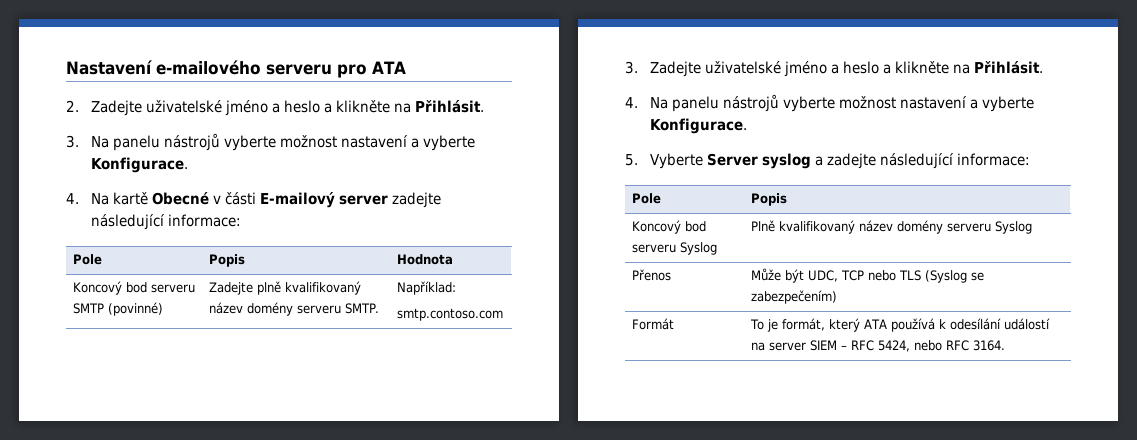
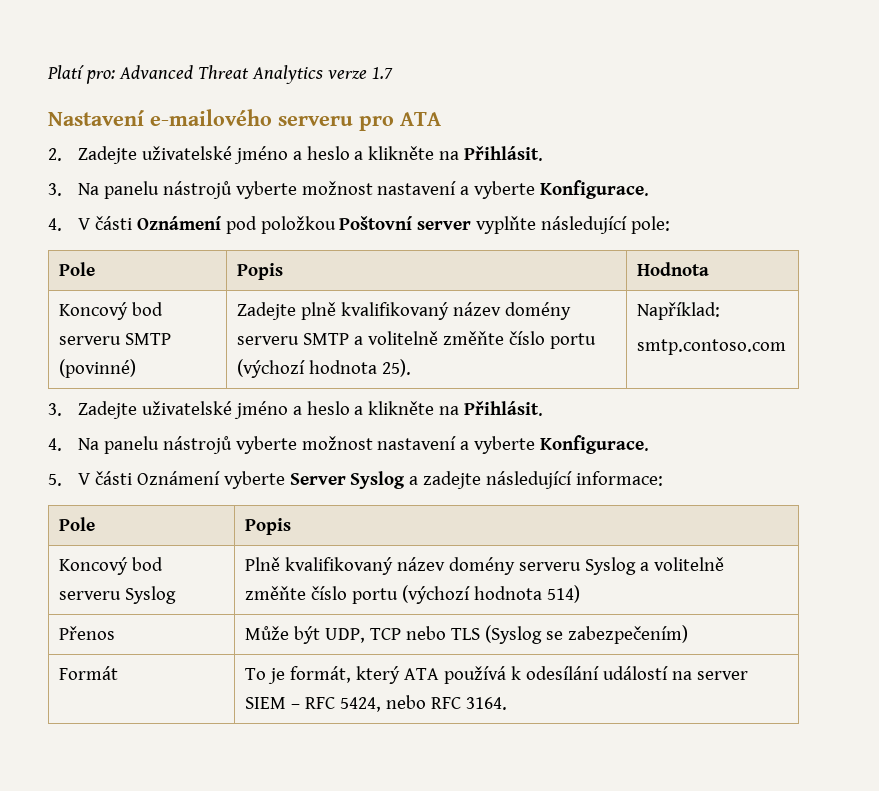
(66, 67) none -> [47,65,393,84] Platí pro: Advanced Threat Analytics verze 1.7 //
[90,192,441,208] [90,214,241,230] Na kartě Obecné v části E-mailový server zadejte následující informace: -> [77,216,671,234] V části Oznámení pod položkou Poštovní server vyplňte následující pole:
[344,303,380,314] SMTP. -> [302,331,596,349] [236,359,411,378] SMTP a volitelně změňte číslo portu (výchozí hodnota 25).
[649,153,811,169] Vyberte Server syslog -> [77,471,406,489] V části Oznámení vyberte Server Syslog
(1032, 227) none -> [639,557,724,571] [244,585,580,604] a volitelně změňte číslo portu (výchozí hodnota 514)
[807,270,838,282] UDC, -> [324,628,365,643] UDP,

